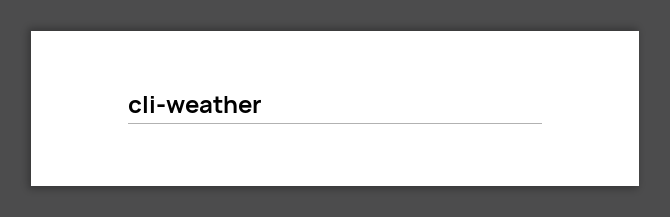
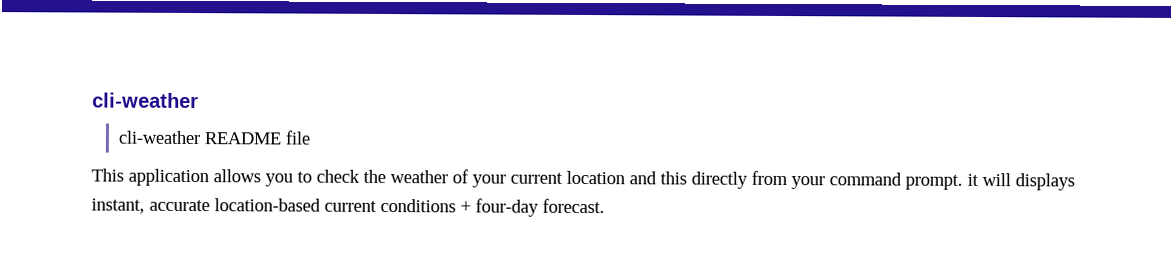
[128,96,262,113] cli-weather -> [92,92,199,109] [118,130,311,145] [91,168,1075,191] [91,198,605,217] cli-weather // cli-weather README file // This application allows you to check the weather of your current location and this directly from your command prompt. it will displays instant, accurate location-based current conditions + four-day forecast.

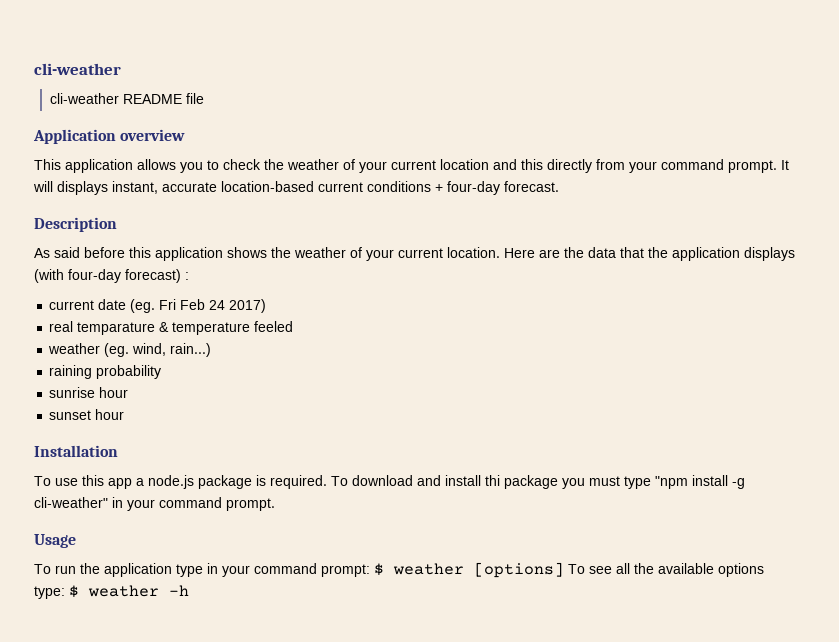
(311, 137) none -> [33,129,186,144] // Application overview
[967,173,979,186] it -> [781,160,789,170] It
(605, 206) none -> [34,217,117,232] [34,247,795,261] [34,269,189,283] [49,299,267,313] [49,321,294,335] [48,343,212,357] [49,365,162,379] [49,387,129,398] [49,409,125,420] [34,445,118,457] [34,475,745,489] [34,497,275,511] [34,534,76,548] [34,562,764,578] [34,585,189,599] // Description // As said before this application shows the weather of your current location. Here are the data that the application displays (with four-day forecast) : // current date (eg. Fri Feb 24 2017) // real temparature & temperature feeled // weather (eg. wind, rain...) // raining probability // sunrise hour // sunset hour // Installation // To use this app a node.js package is required. To download and install thi package you must type "npm install -g cli-weather" in your command prompt. // Usage // To run the application type in your command prompt: $ weather [options] To see all the available options type: $ weather -h

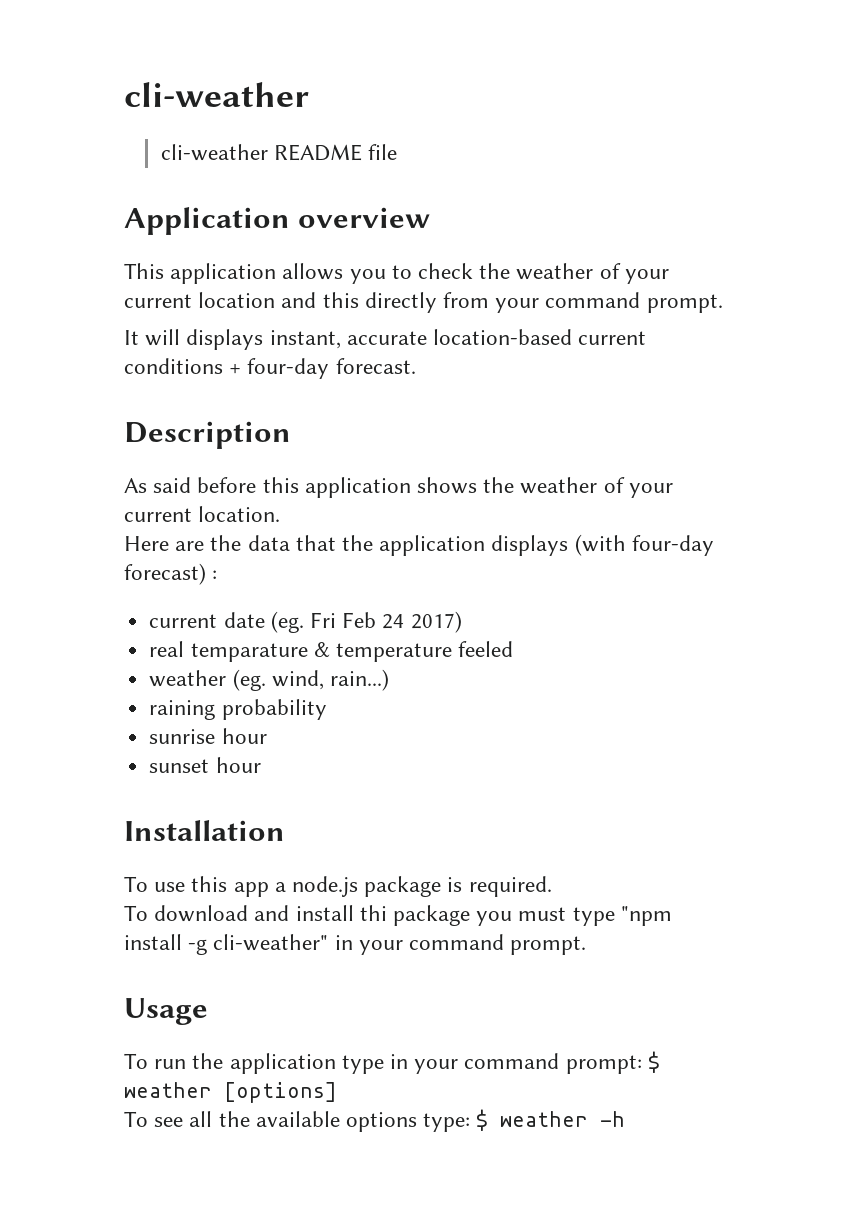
(777, 166) none -> (723, 303) //
(500, 252) none -> (281, 514) //
(327, 482) none -> (552, 886) //
(564, 570) none -> (337, 1092) //

